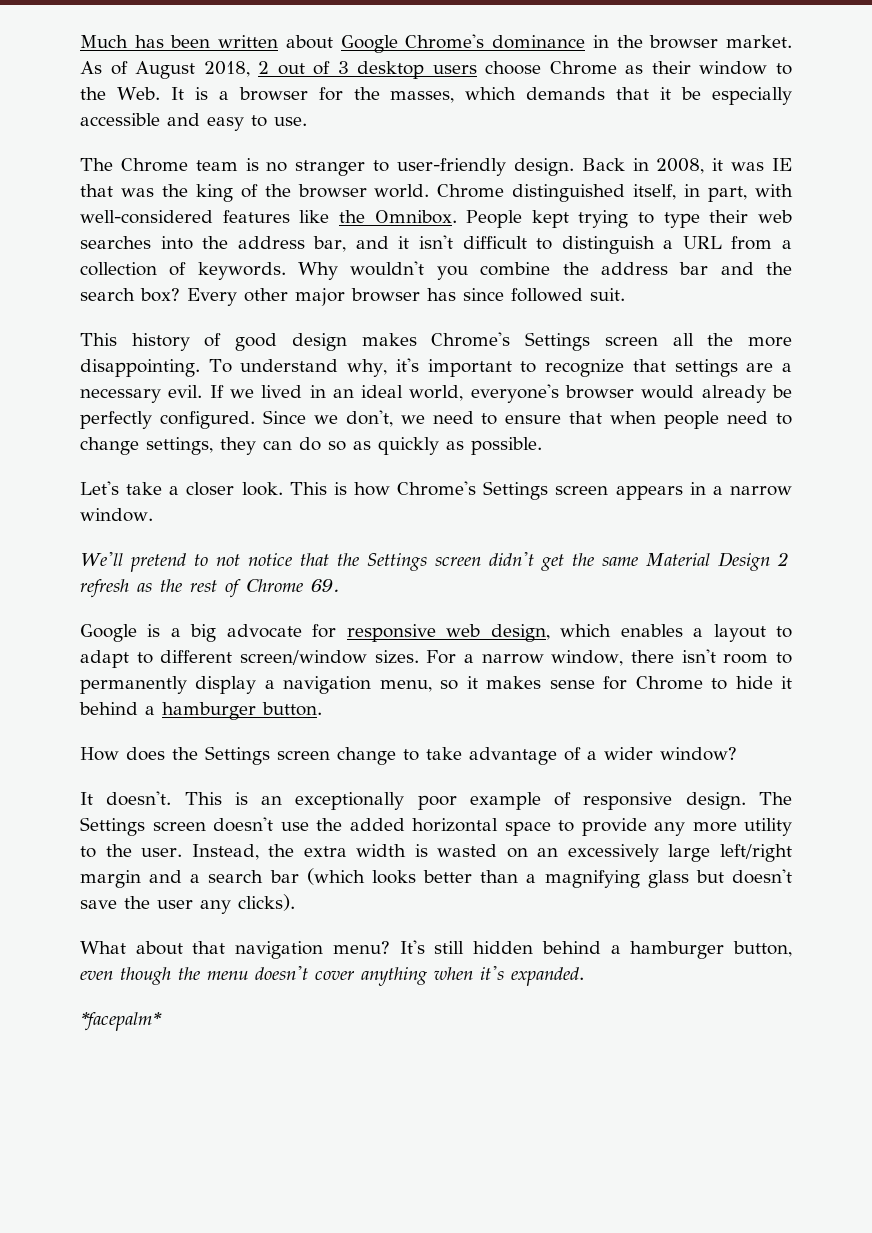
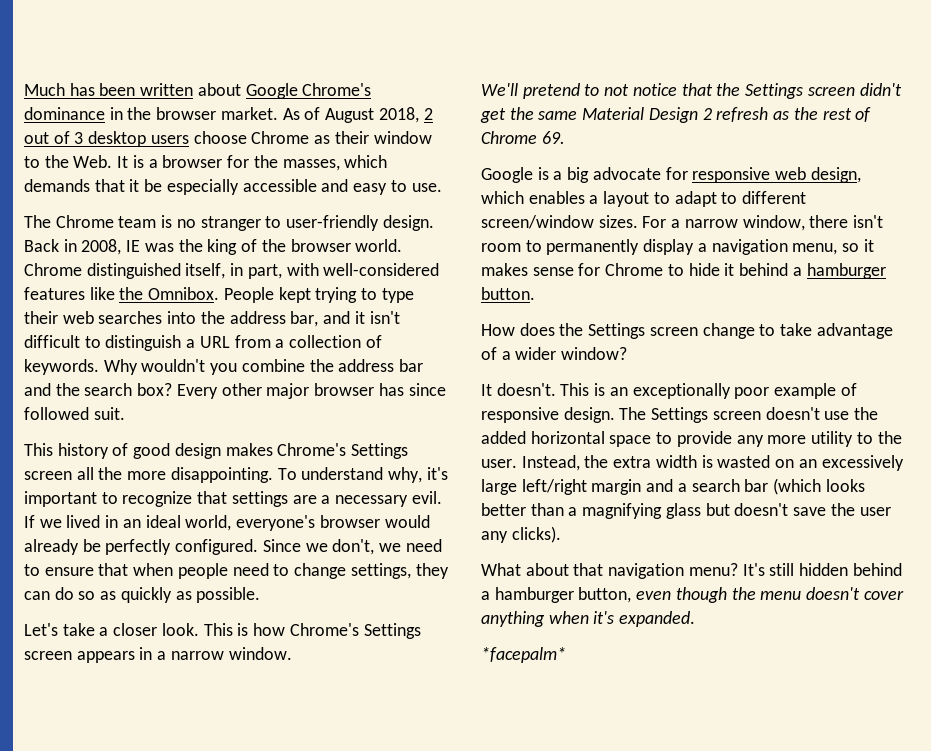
[712,158,793,171] [80,184,113,197] it was IE that -> [126,240,141,252] IE

